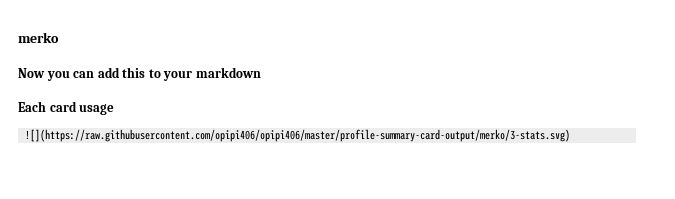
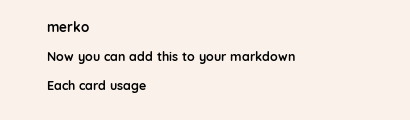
[25,129,571,142] // ![](https://raw.githubusercontent.com/opipi406/opipi406/master/profile-summary-card-output/merko/3-stats.svg) -> (146, 88) none

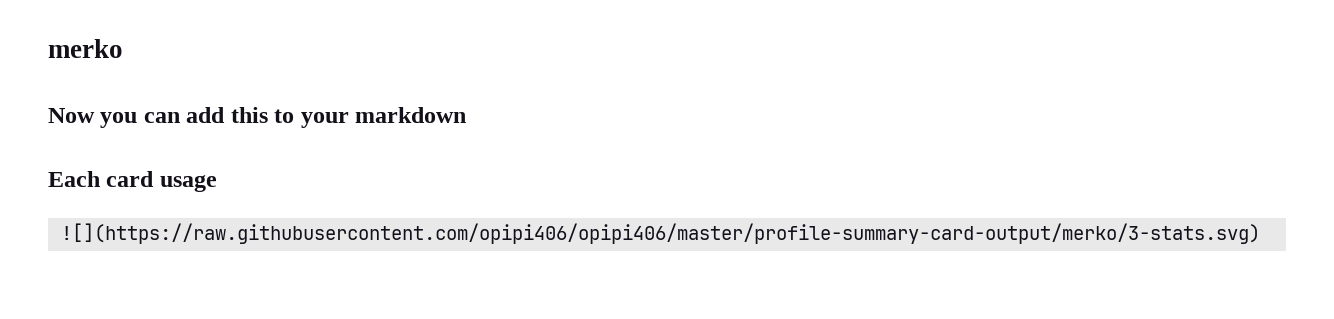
(146, 88) none -> [60,223,1260,244] // ![](https://raw.githubusercontent.com/opipi406/opipi406/master/profile-summary-card-output/merko/3-stats.svg)

